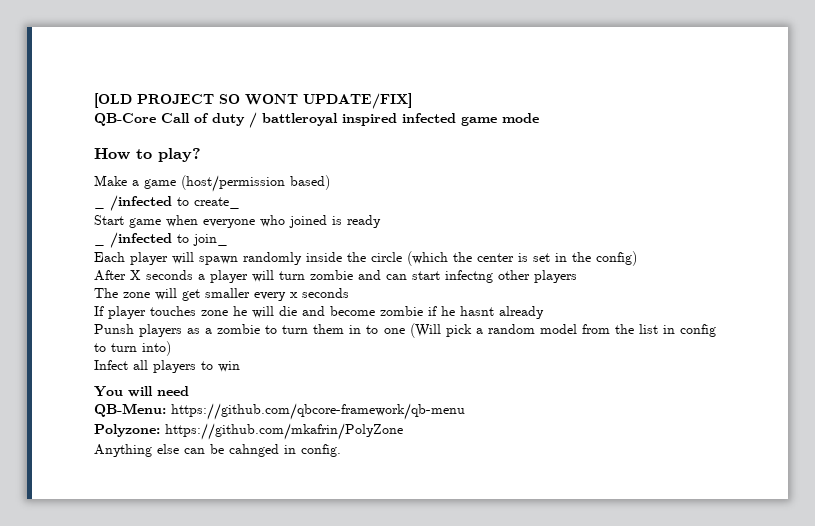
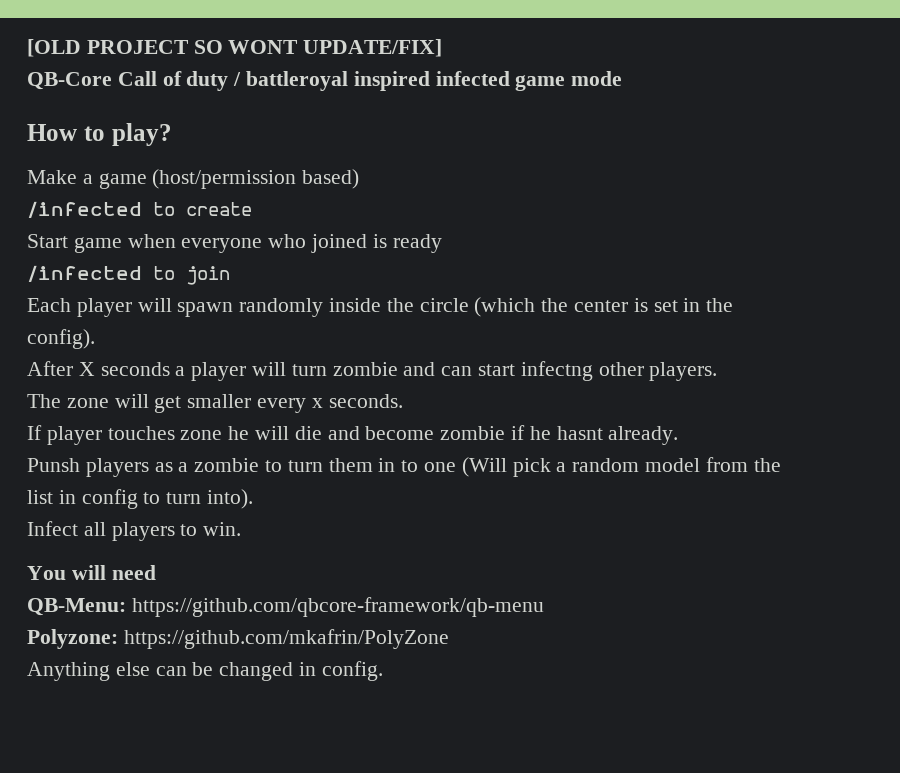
[94,195,240,211] _ /infected to create_ -> [27,201,252,218] /infected to create
[94,232,228,248] _ /infected to join_ -> [27,265,230,285] /infected to join
[596,251,637,266] config) -> [27,329,95,349] config).
[534,270,577,283] players -> [649,362,718,381] players.
[302,288,349,298] seconds -> [328,394,403,408] seconds.
[499,306,544,319] already -> [608,426,679,445] already.
[142,341,171,356] into) -> [207,489,254,509] into).
[218,361,240,372] win -> [203,522,242,536] win.
[229,444,279,457] cahnged -> [219,662,294,681] changed

